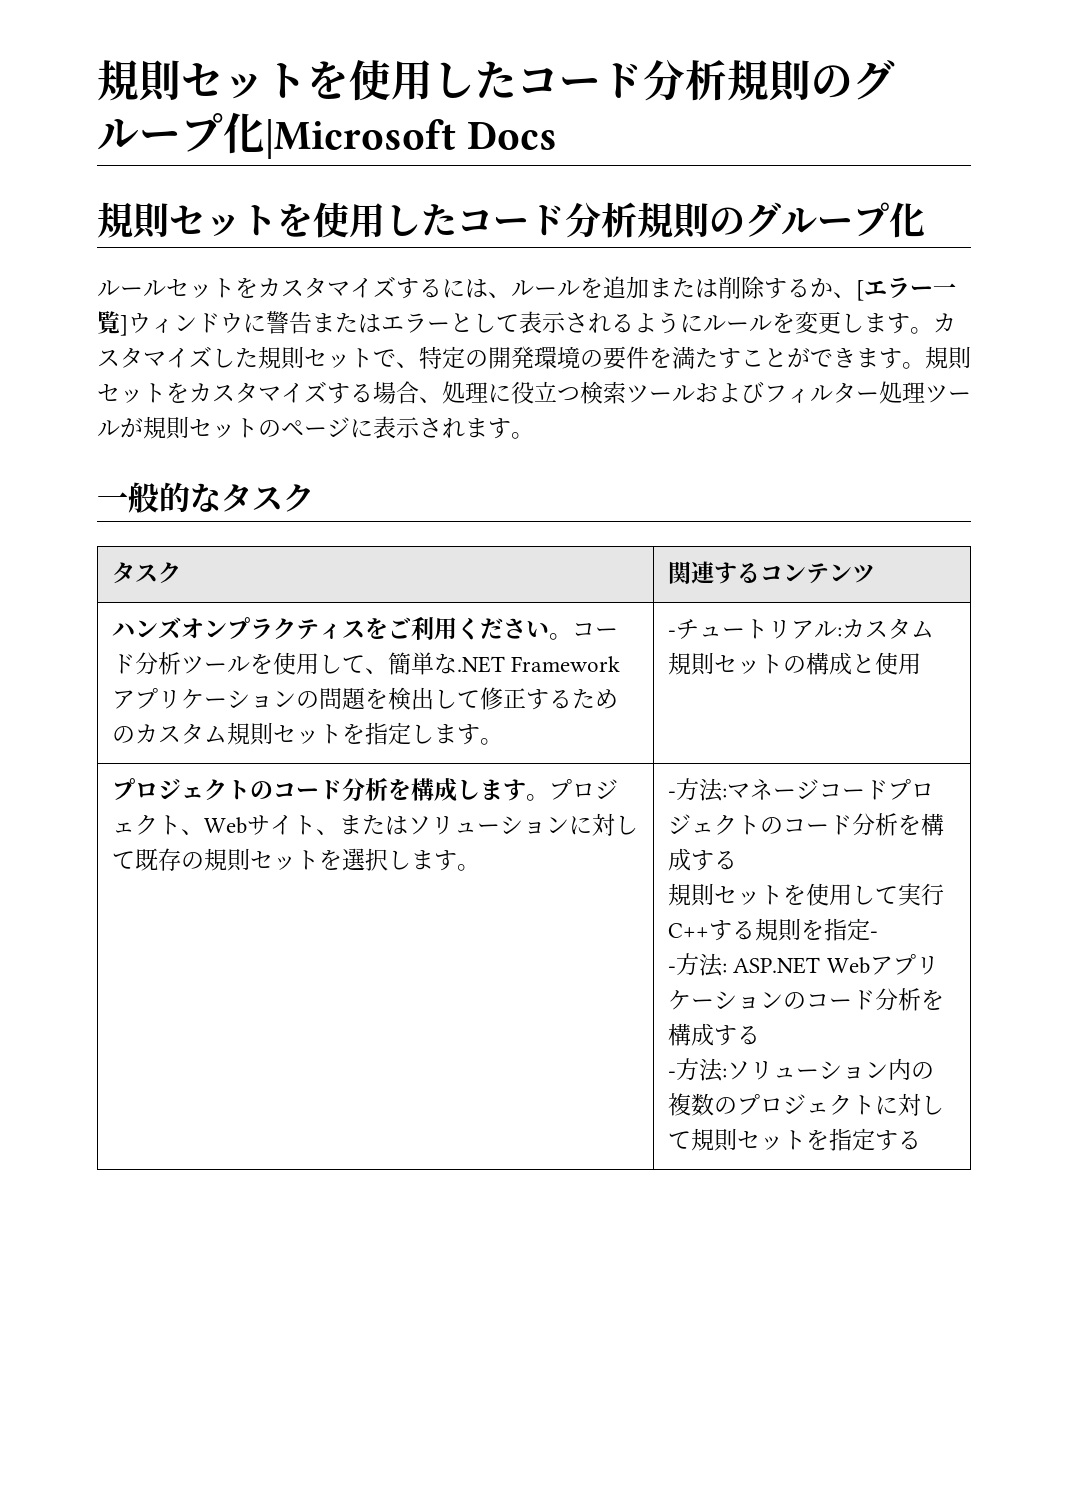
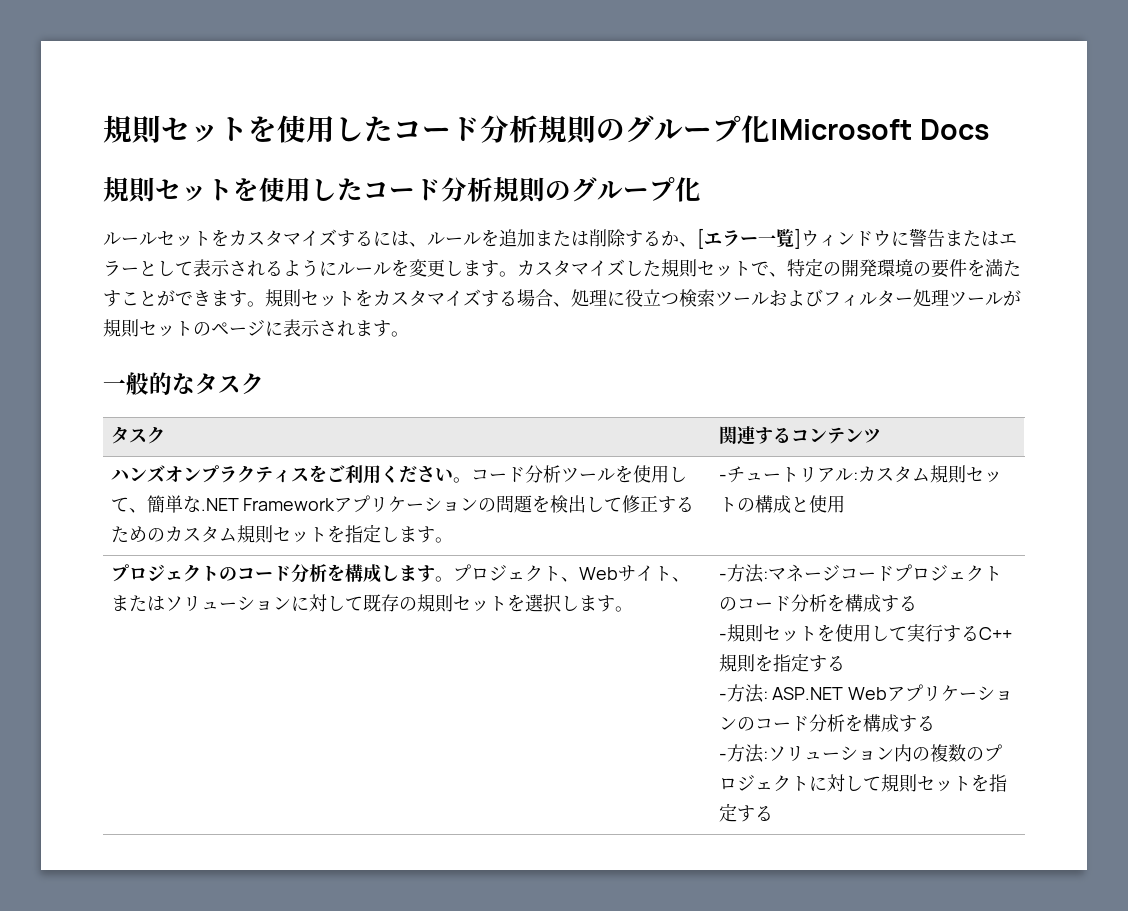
(738, 860) none -> [718,633,727,640] -
[668,920,756,941] C++する -> [942,625,1012,642] するC++
[870,931,879,938] - -> [808,655,845,672] する

